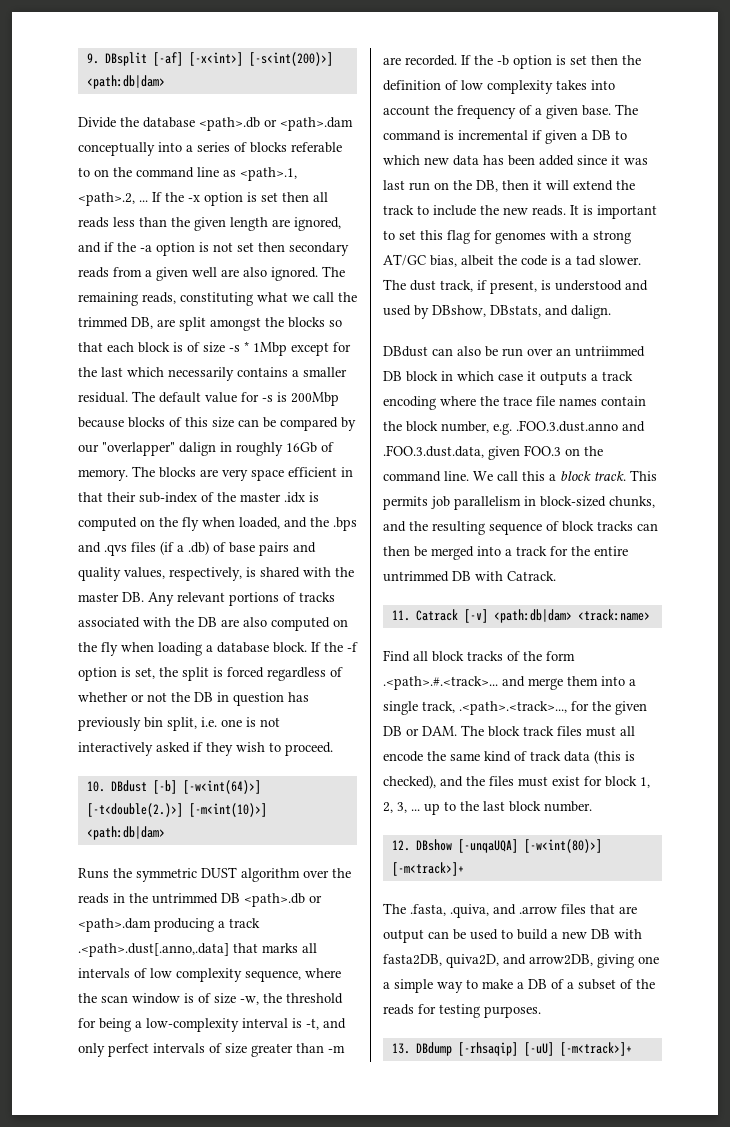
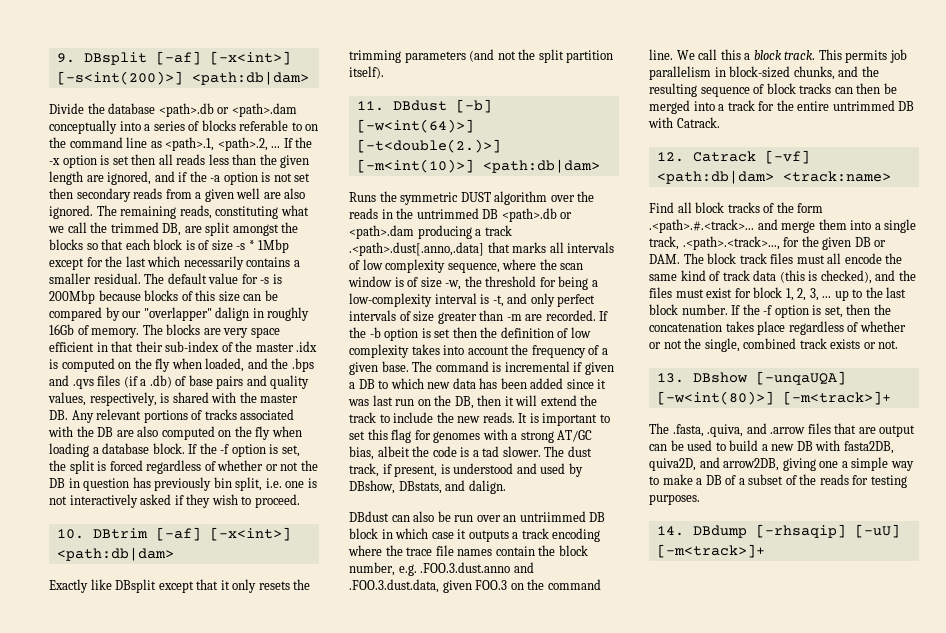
(105, 786) none -> [92,527,291,541] [56,547,174,561] [49,579,311,593] [349,49,614,63] [349,66,384,79] [356,101,384,111] DBtrim [-af] [-x<int>] <path:db|dam> // Exactly like DBsplit except that it only resets the trimming parameters (and not the split partition itself). // 11.
[391,609,488,623] 11. Catrack [-v] -> [656,150,810,164] 12. Catrack [-vf]
[391,840,410,851] // 12. -> [731,304,891,318] [649,321,906,335] [649,338,899,352] [656,373,684,383] If the -f option is set, then the concatenation takes place regardless of whether or not the single, combined track exists or not. // 13.
[391,1043,410,1054] 13. -> [656,526,684,536] 14.

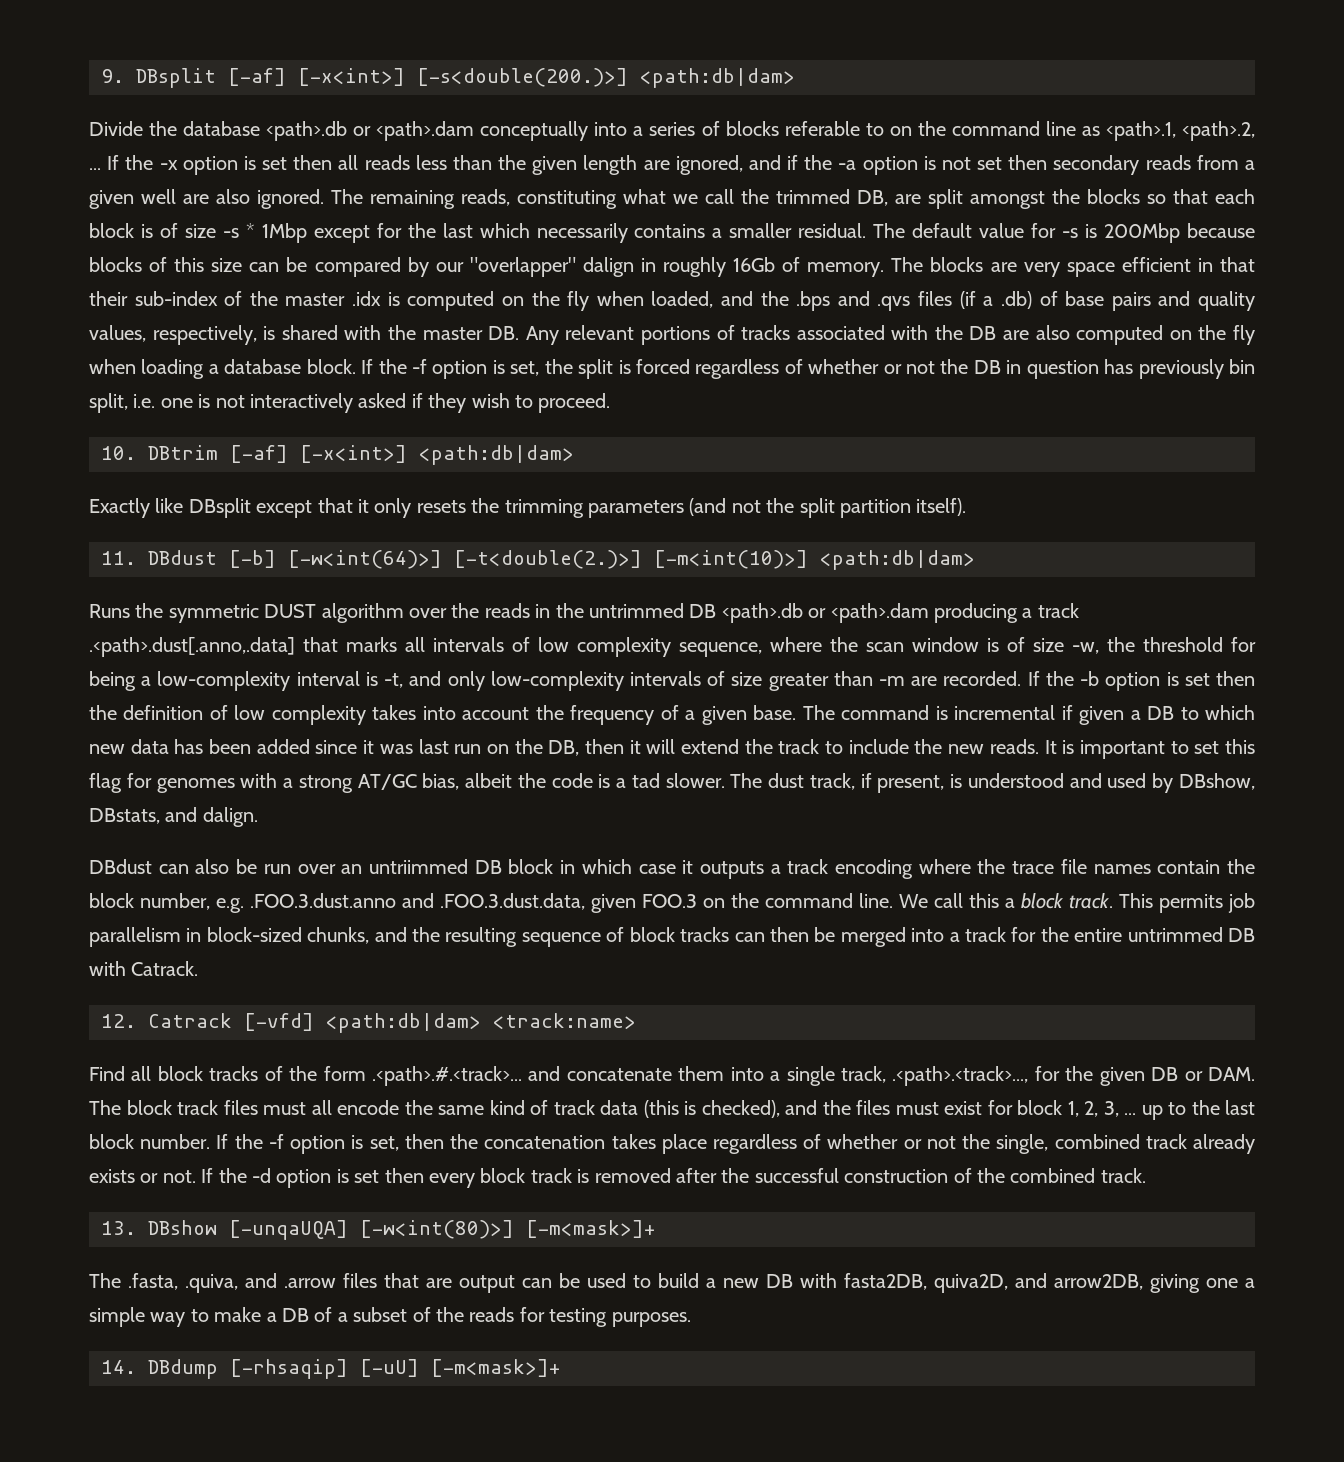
[56,71,183,85] [-s<int(200)>] -> [417,68,628,87] [-s<double(200.)>]
[557,294,596,307] perfect -> [490,671,624,691] low-complexity
[764,150,810,164] [-vf] -> [244,1013,314,1031] [-vfd]
[781,221,816,233] merge -> [566,1068,672,1081] concatenate
(827, 343) none -> [1193,1134,1256,1154] already
(899, 344) none -> [201,1168,1146,1188] If the -d option is set then every block track is removed after the successful construction of the combined track.
[782,391,891,405] [-m<track>]+ -> [526,1220,655,1238] [-m<mask>]+
[656,544,765,558] [-m<track>]+ -> [431,1359,560,1377] [-m<mask>]+

